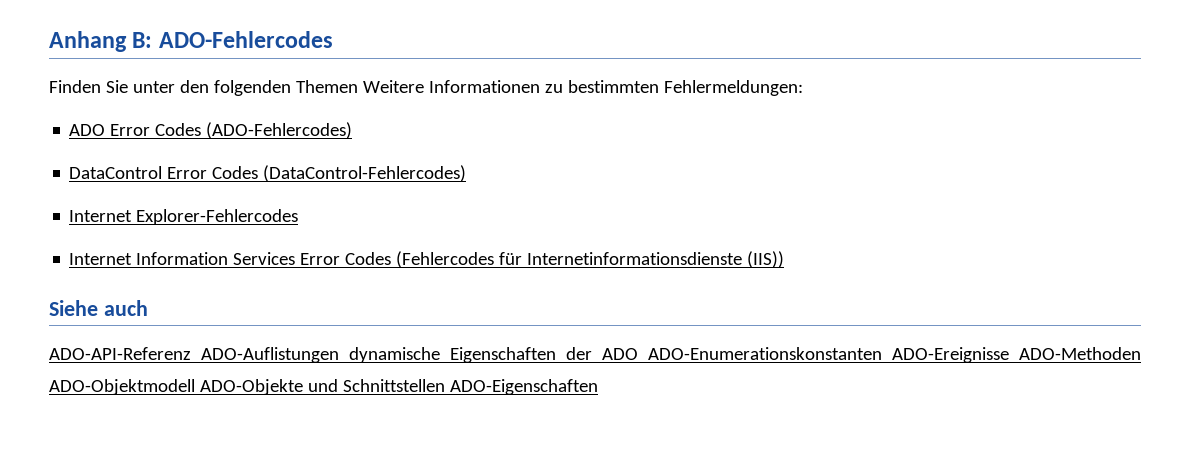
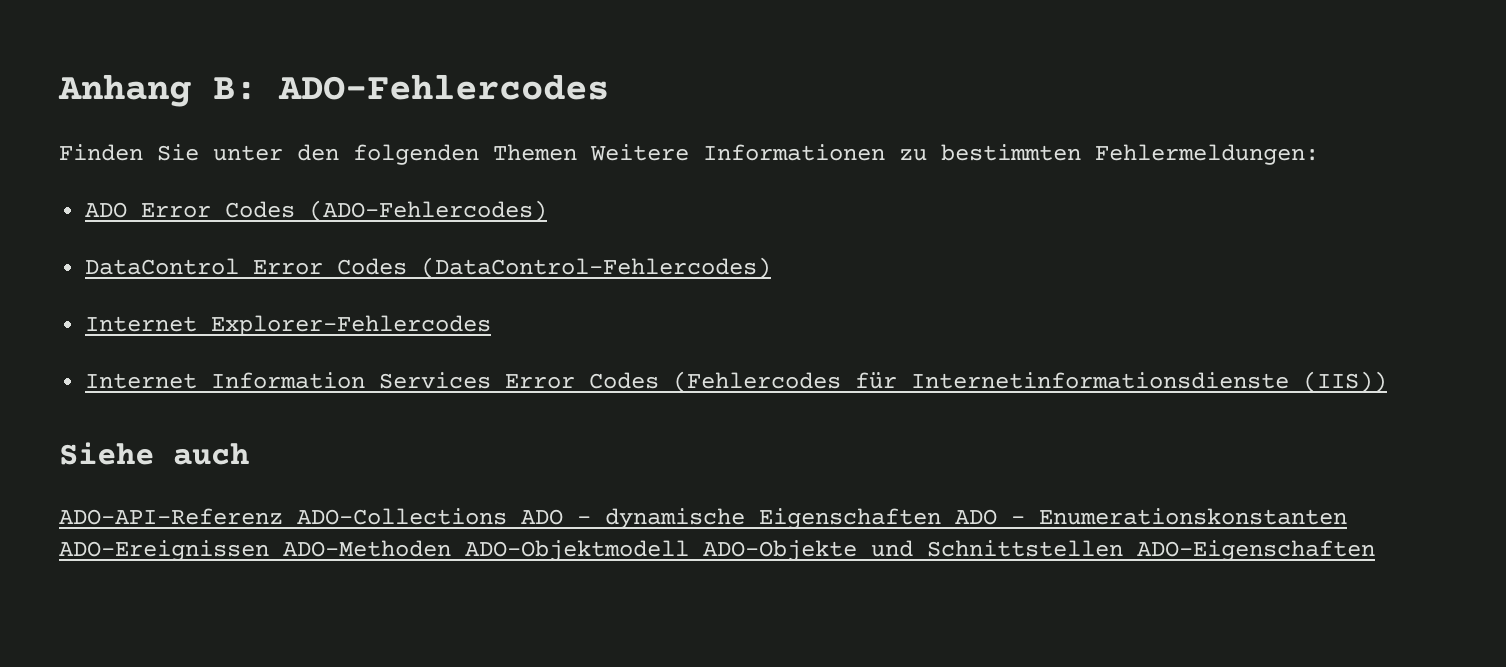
[201,347,1009,363] ADO-Auflistungen dynamische Eigenschaften der ADO ADO-Enumerationskonstanten ADO-Ereignisse -> [297,508,1347,529] [59,540,269,561] ADO-Collections ADO – dynamische Eigenschaften ADO – Enumerationskonstanten ADO-Ereignissen

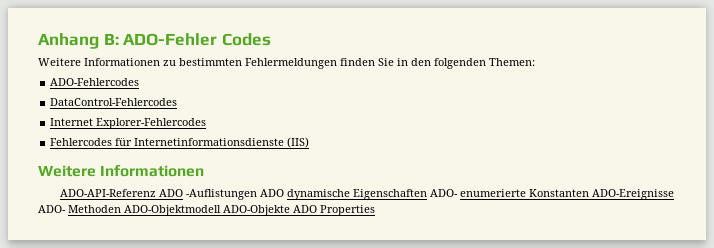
[278,74,609,100] [59,144,1319,165] [85,200,548,222] [85,257,772,279] [85,315,492,336] [85,371,1388,393] [59,442,249,465] [59,508,1347,529] [59,540,1375,561] ADO-Fehlercodes // Finden Sie unter den folgenden Themen Weitere Informationen zu bestimmten Fehlermeldungen: // ADO Error Codes (ADO-Fehlercodes) // DataControl Error Codes (DataControl-Fehlercodes) // Internet Explorer-Fehlercodes // Internet Information Services Error Codes (Fehlercodes für Internetinformationsdienste (IIS)) // Siehe auch // ADO-API-Referenz ADO-Collections ADO – dynamische Eigenschaften ADO – Enumerationskonstanten ADO-Ereignissen ADO-Methoden ADO-Objektmodell ADO-Objekte und Schnittstellen ADO-Eigenschaften -> [123,33,271,46] [38,58,535,69] [50,78,140,86] [50,98,178,106] [50,118,207,129] [50,137,310,148] [38,165,205,177] [59,189,674,200] [38,205,375,216] ADO-Fehler Codes // Weitere Informationen zu bestimmten Fehlermeldungen finden Sie in den folgenden Themen: // ADO-Fehlercodes // DataControl-Fehlercodes // Internet Explorer-Fehlercodes // Fehlercodes für Internetinformationsdienste (IIS) // Weitere Informationen // ADO-API-Referenz ADO -Auflistungen ADO dynamische Eigenschaften ADO- enumerierte Konstanten ADO-Ereignisse ADO- Methoden ADO-Objektmodell ADO-Objekte ADO Properties

